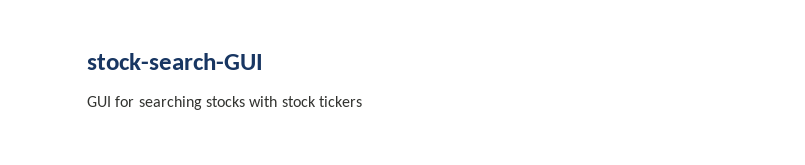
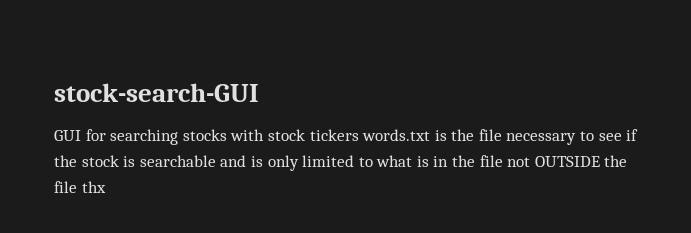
(362, 101) none -> [362,129,639,145] [54,155,628,171] [54,181,106,193] words.txt is the file necessary to see if the stock is searchable and is only limited to what is in the file not OUTSIDE the file thx

